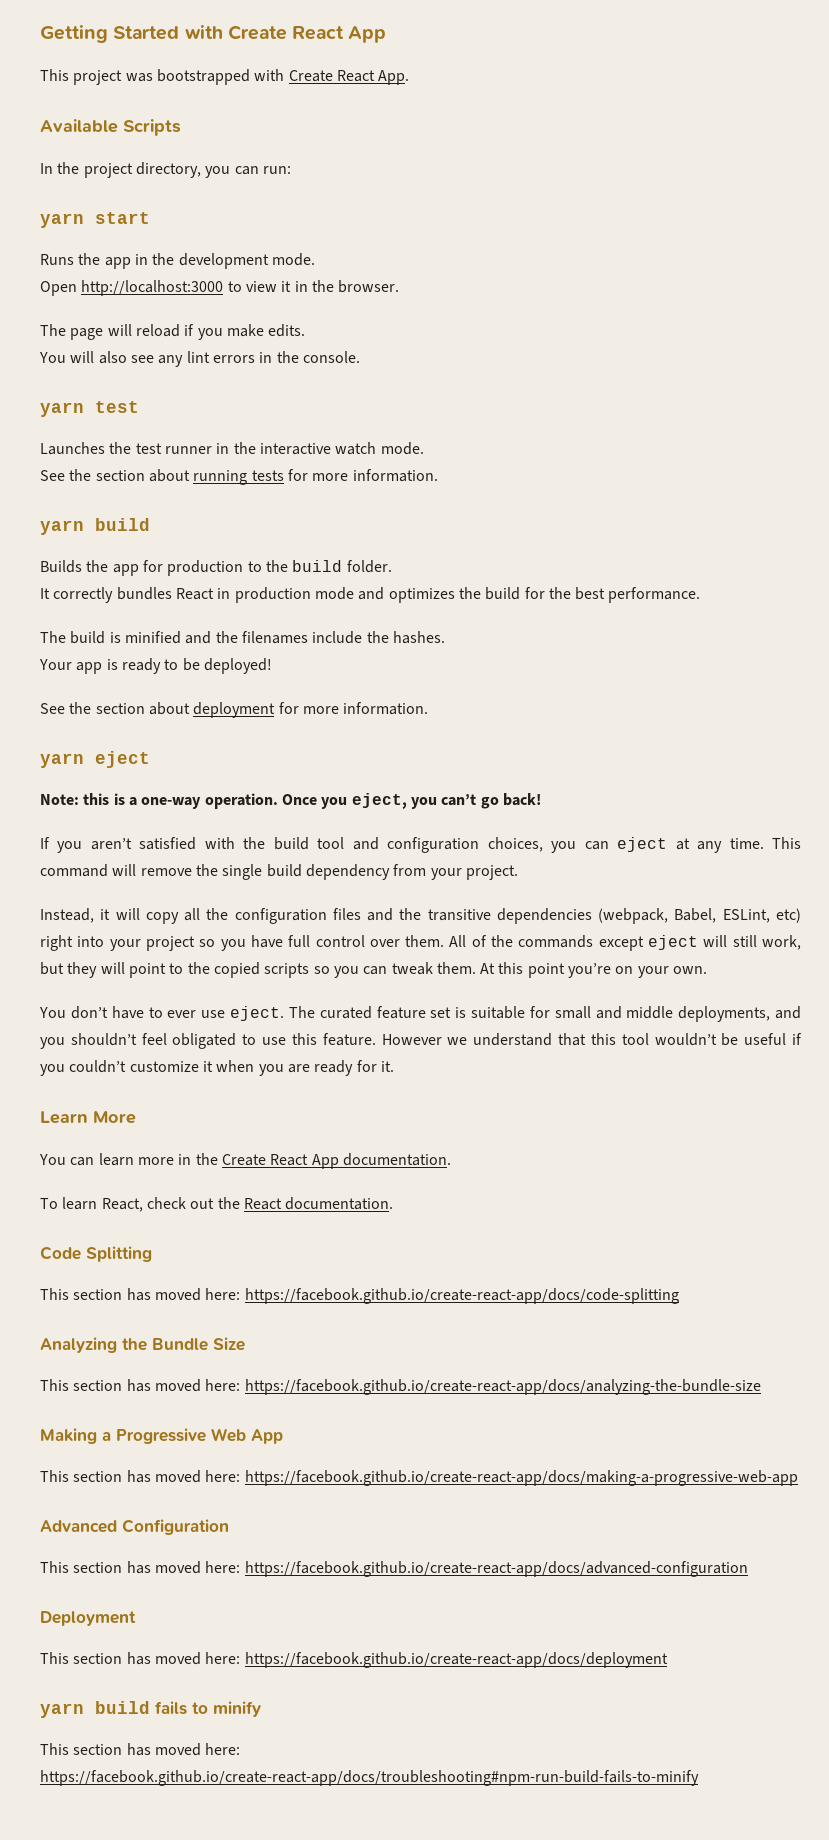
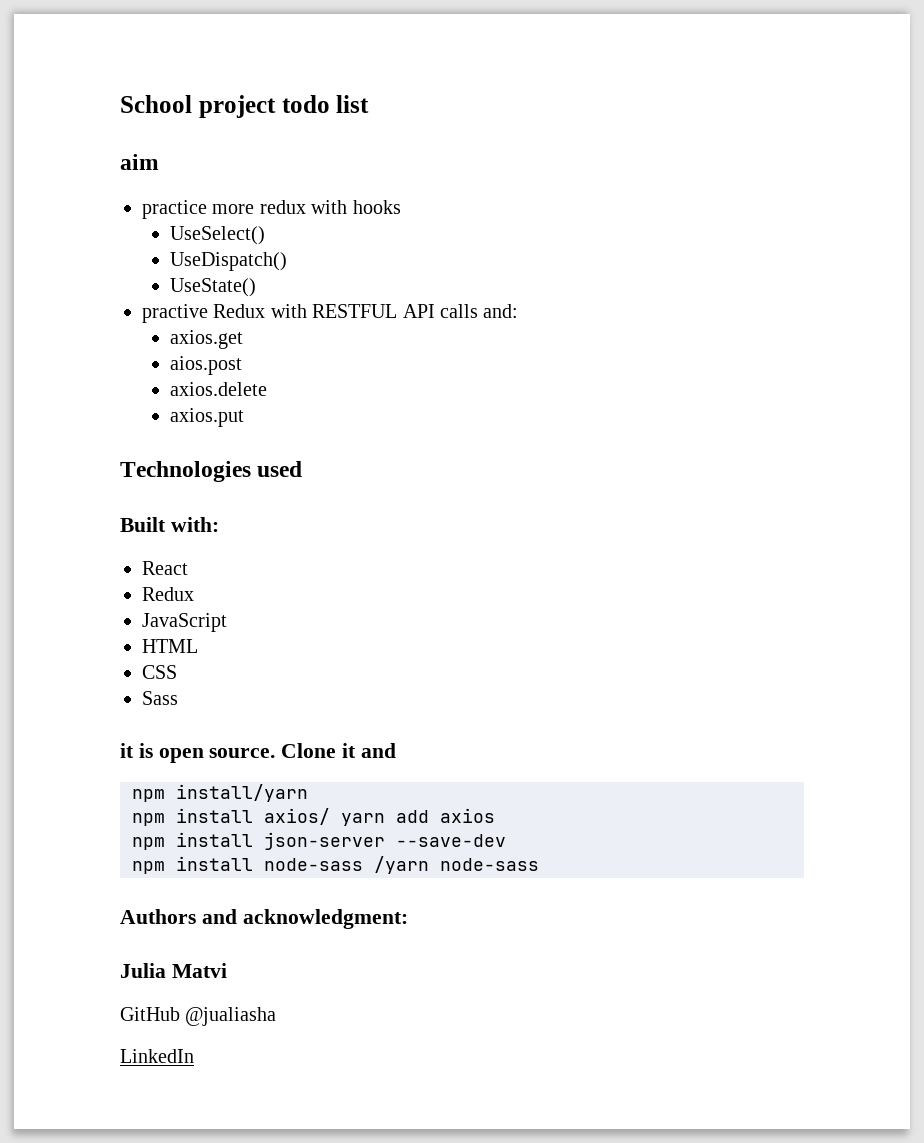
[40,25,387,43] [40,69,410,85] [40,119,181,136] [40,162,291,178] [40,212,150,228] [40,253,315,269] [40,280,400,296] [40,324,306,340] [39,351,360,367] [40,401,139,417] [40,442,424,455] [40,469,438,485] [40,518,150,535] [40,560,392,576] [40,587,701,603] [40,631,445,644] [39,658,272,674] [40,702,429,718] [40,751,150,768] [40,793,541,809] [40,837,802,853] [40,864,518,880] [40,908,801,924] [40,935,801,951] [40,962,708,978] [39,1006,802,1022] [40,1033,803,1049] [40,1060,394,1076] [40,1111,136,1124] [39,1153,451,1169] [40,1197,394,1212] [40,1246,152,1262] [40,1288,679,1304] [40,1337,245,1353] [40,1379,761,1395] [40,1428,283,1444] [40,1470,798,1486] [40,1519,229,1535] [40,1561,748,1577] [40,1611,136,1626] [40,1652,668,1668] [40,1701,261,1718] [40,1743,241,1756] [40,1770,699,1786] Getting Started with Create React App // This project was bootstrapped with Create React App. // Available Scripts // In the project directory, you can run: // yarn start // Runs the app in the development mode. // Open http://localhost:3000 to view it in the browser. // The page will reload if you make edits. // You will also see any lint errors in the console. // yarn test // Launches the test runner in the interactive watch mode. // See the section about running tests for more information. // yarn build // Builds the app for production to the build folder. // It correctly bundles React in production mode and optimizes the build for the best performance. // The build is minified and the filenames include the hashes. // Your app is ready to be deployed! // See the section about deployment for more information. // yarn eject // Note: this is a one-way operation. Once you eject, you can’t go back! // If you aren’t satisfied with the build tool and configuration choices, you can eject at any time. This command will remove the single build dependency from your project. // Instead, it will copy all the configuration files and the transitive dependencies (webpack, Babel, ESLint, etc) right into your project so you have full control over them. All of the commands except eject will still work, but they will point to the copied scripts so you can tweak them. At this point you’re on your own. // You don’t have to ever use eject. The curated feature set is suitable for small and middle deployments, and you shouldn’t feel obligated to use this feature. However we understand that this tool wouldn’t be useful if you couldn’t customize it when you are ready for it. // Learn More // You can learn more in the Create React App documentation. // To learn React, check out the React documentation. // Code Splitting // This section has moved here: https://facebook.github.io/create-react-app/docs/code-splitting // Analyzing the Bundle Size // This section has moved here: https://facebook.github.io/create-react-app/docs/analyzing-the-bundle-size // Making a Progressive Web App // This section has moved here: https://facebook.github.io/create-react-app/docs/making-a-progressive-web-app // Advanced Configuration // This section has moved here: https://facebook.github.io/create-react-app/docs/advanced-configuration // Deployment // This section has moved here: https://facebook.github.io/create-react-app/docs/deployment // yarn build fails to minify // This section has moved here: https://facebook.github.io/create-react-app/docs/troubleshooting#npm-run-build-fails-to-minify -> [120,95,370,118] [120,154,159,170] [142,200,401,219] [170,226,266,245] [170,252,288,271] [170,278,257,297] [142,304,519,323] [170,330,244,349] [170,356,243,375] [170,382,268,396] [170,408,245,427] [120,461,303,482] [120,517,219,532] [142,561,188,575] [142,587,194,601] [142,613,227,632] [142,639,198,653] [142,665,177,679] [142,691,178,705] [120,743,396,763] [132,784,308,802] [132,808,495,826] [132,832,506,850] [132,856,539,874] [120,909,408,929] [120,963,227,978] [120,1007,277,1026] [120,1049,194,1063] School project todo list // aim // practice more redux with hooks // UseSelect() // UseDispatch() // UseState() // practive Redux with RESTFUL API calls and: // axios.get // aios.post // axios.delete // axios.put // Technologies used // Built with: // React // Redux // JavaScript // HTML // CSS // Sass // it is open source. Clone it and // npm install/yarn // npm install axios/ yarn add axios // npm install json-server --save-dev // npm install node-sass /yarn node-sass // Authors and acknowledgment: // Julia Matvi // GitHub @jualiasha // LinkedIn

